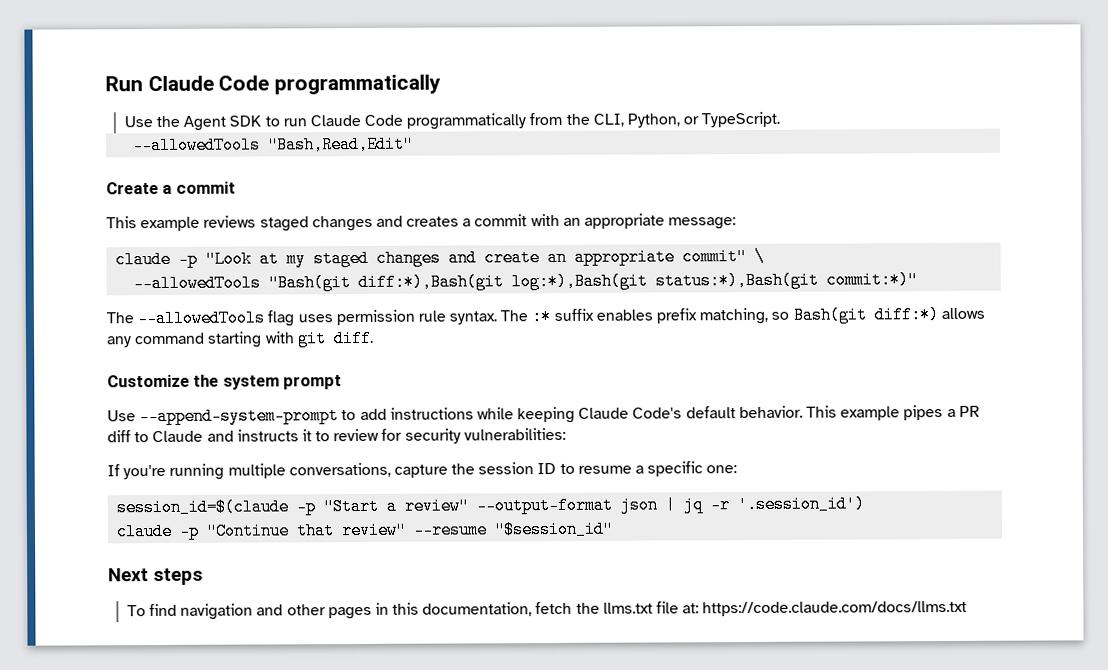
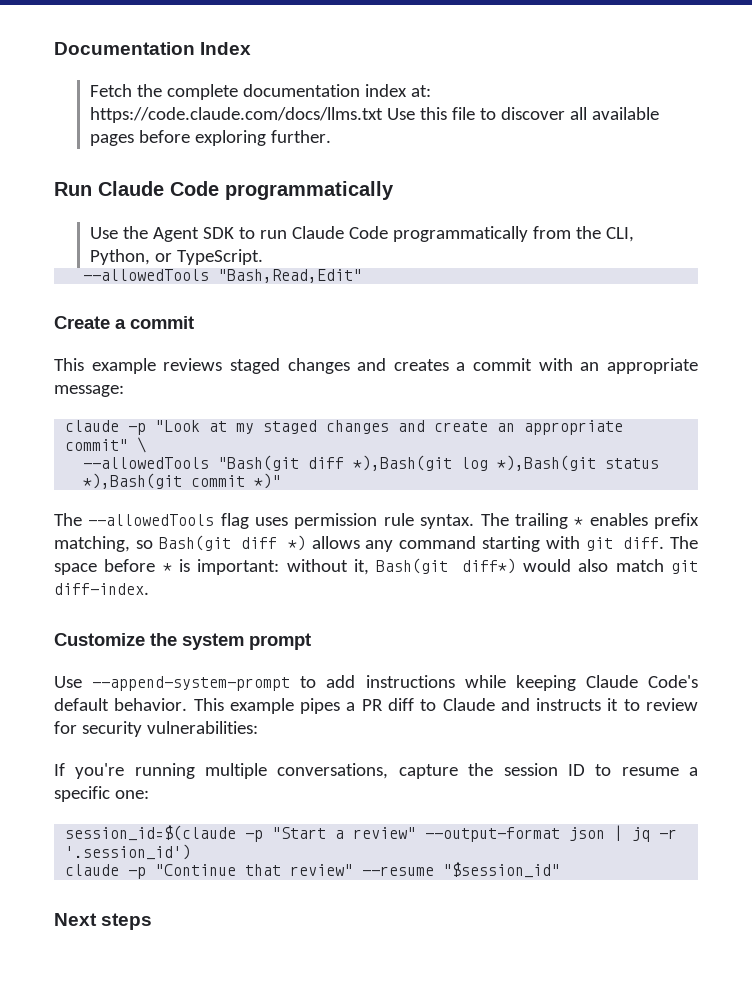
(105, 84) none -> [54,42,252,55] [90,84,432,100] [90,107,660,123] [90,130,332,146] Documentation Index // Fetch the complete documentation index at: https://code.claude.com/docs/llms.txt Use this file to discover all available pages before exploring further. //
[358,271,919,291] diff:*),Bash(git log:*),Bash(git status:*),Bash(git commit:*)" -> [308,455,660,471] [83,473,282,489] diff *),Bash(git log *),Bash(git status *),Bash(git commit *)"
[531,308,594,326] :* suffix -> [514,513,584,529] trailing *
[873,306,939,324] diff:*) -> [241,535,306,551] diff *)
(374, 338) none -> [669,536,698,549] [54,558,698,575] [54,583,149,595] The space before * is important: without it, Bash(git diff*) would also match git diff-index.
[126,600,968,620] // To find navigation and other pages in this documentation, fetch the llms.txt file at: https://code.claude.com/docs/llms.txt -> (153, 921) none

